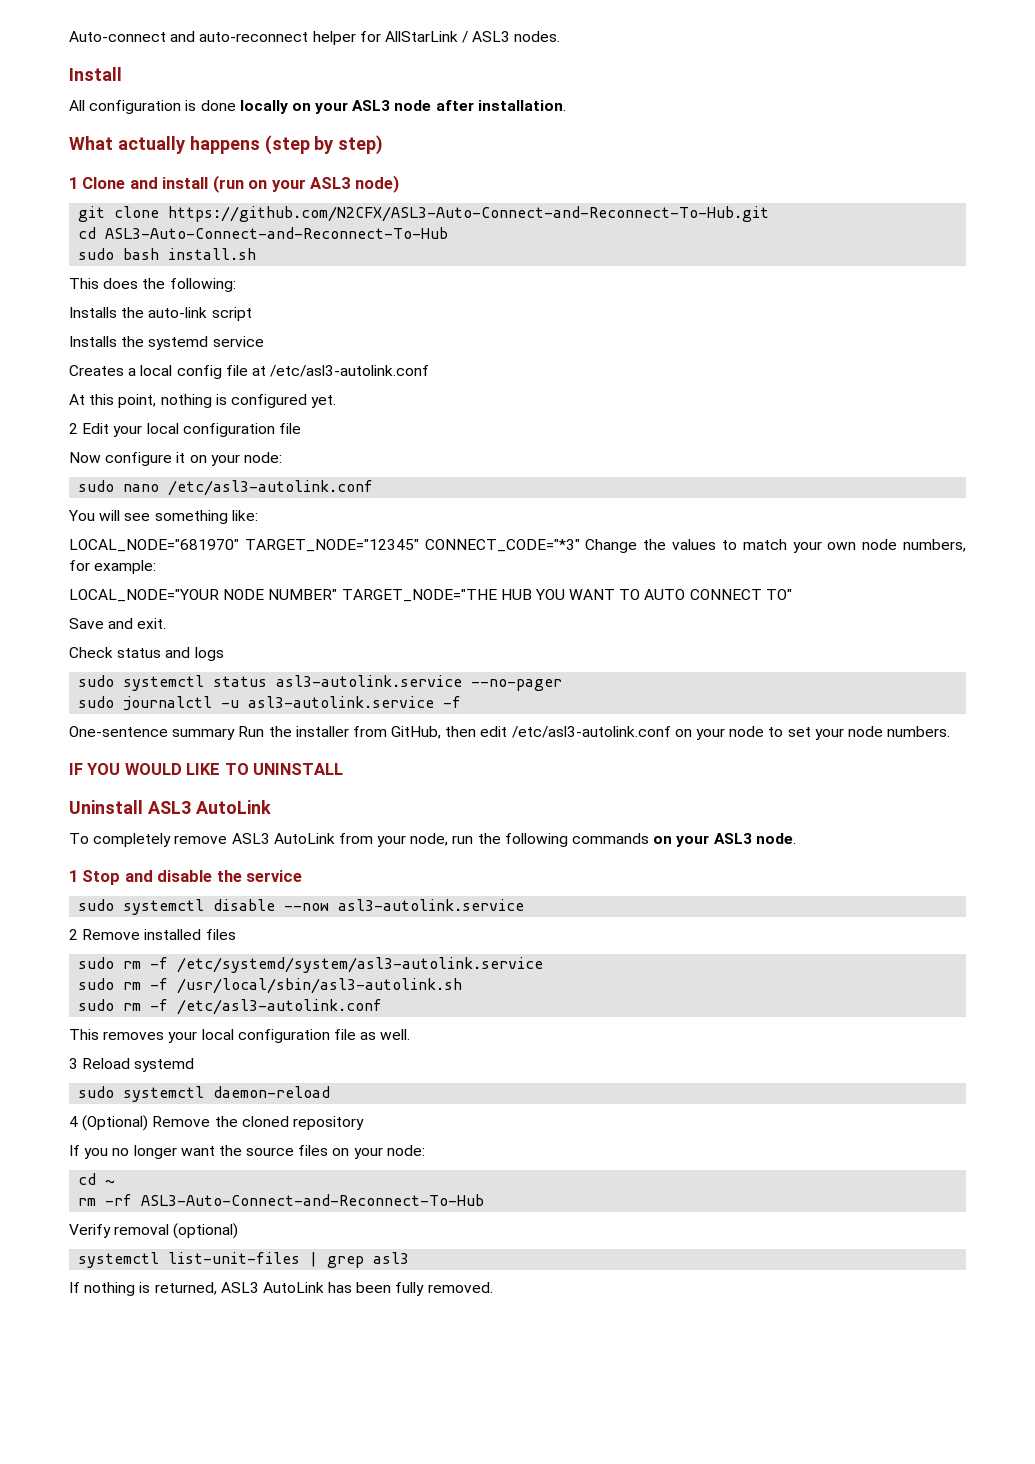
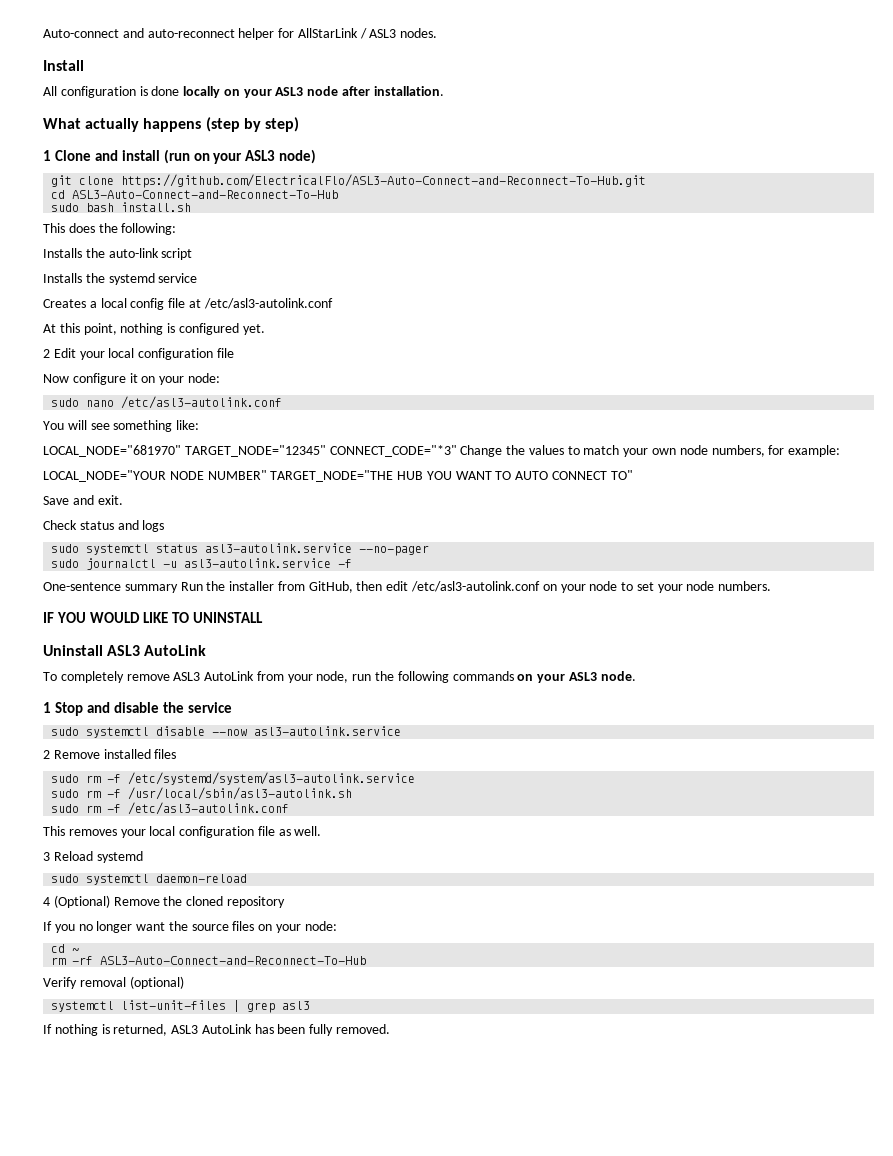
[168,206,770,222] https://github.com/N2CFX/ASL3-Auto-Connect-and-Reconnect-To-Hub.git -> [121,174,647,188] https://github.com/ElectricalFlo/ASL3-Auto-Connect-and-Reconnect-To-Hub.git

